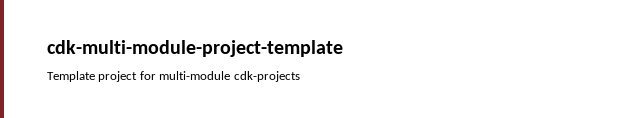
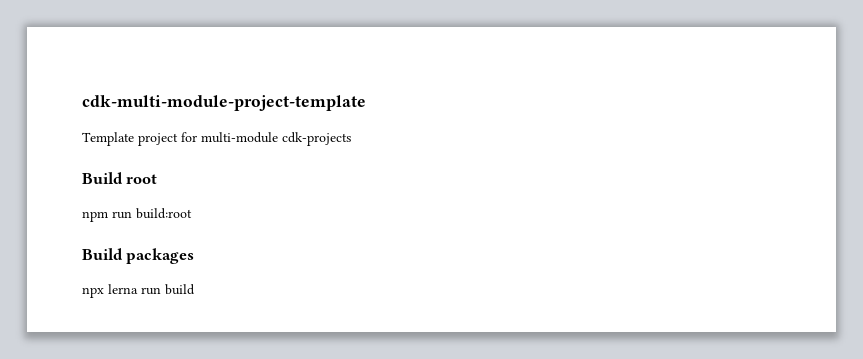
(300, 76) none -> [82,172,158,184] [82,208,192,222] [82,248,195,264] [82,284,195,298] // Build root // npm run build:root // Build packages // npx lerna run build

